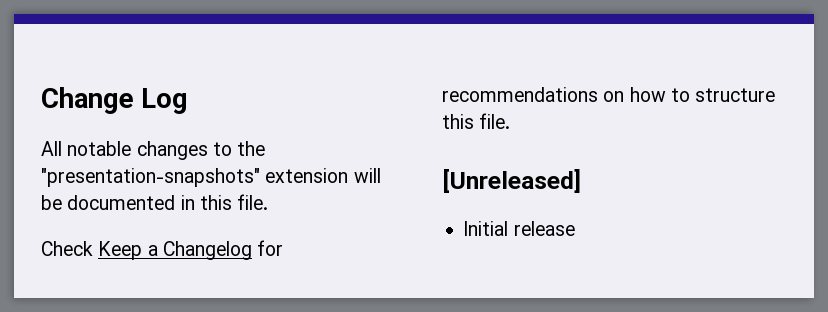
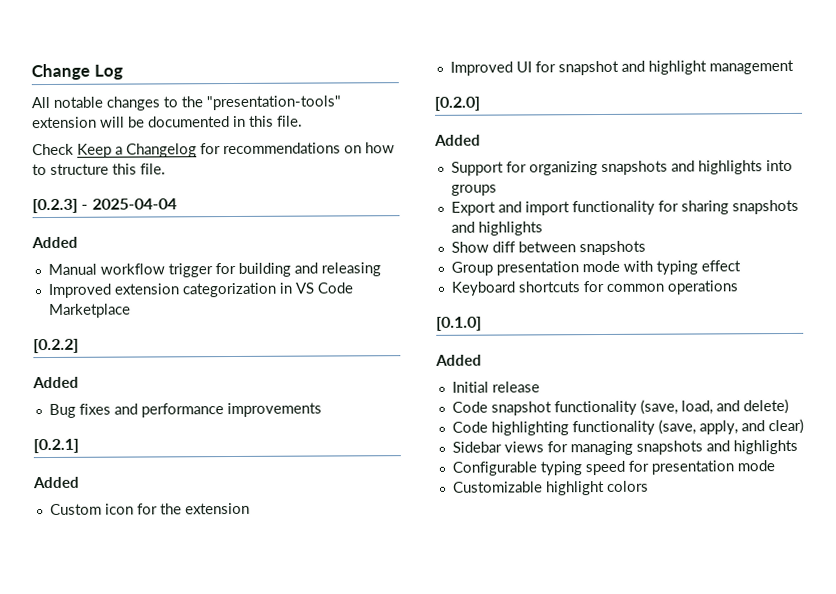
[41,168,260,187] "presentation-snapshots" -> [206,95,341,111] "presentation-tools"
[442,169,581,193] [463,221,575,236] [Unreleased] // Initial release -> [32,198,177,214] [31,236,78,249] [47,262,381,278] [47,282,353,299] [48,303,131,319] [33,338,79,354] [32,376,79,389] [48,402,322,419] [33,438,79,454] [32,476,80,489] [49,502,250,515] [449,59,794,76] [434,96,480,111] [434,134,481,146] [450,159,793,176] [450,184,497,196] [450,199,799,216] [450,221,543,236] [450,240,646,256] [450,260,741,276] [450,280,738,296] [436,316,482,331] [435,354,482,366] [451,381,540,393] [451,398,789,416] [451,418,804,436] [451,439,798,456] [451,460,775,476] [452,480,649,496] [0.2.3] - 2025-04-04 // Added // Manual workflow trigger for building and releasing // Improved extension categorization in VS Code Marketplace // [0.2.2] // Added // Bug fixes and performance improvements // [0.2.1] // Added // Custom icon for the extension // Improved UI for snapshot and highlight management // [0.2.0] // Added // Support for organizing snapshots and highlights into groups // Export and import functionality for sharing snapshots and highlights // Show diff between snapshots // Group presentation mode with typing effect // Keyboard shortcuts for common operations // [0.1.0] // Added // Initial release // Code snapshot functionality (save, load, and delete) // Code highlighting functionality (save, apply, and clear) // Sidebar views for managing snapshots and highlights // Configurable typing speed for presentation mode // Customizable highlight colors

